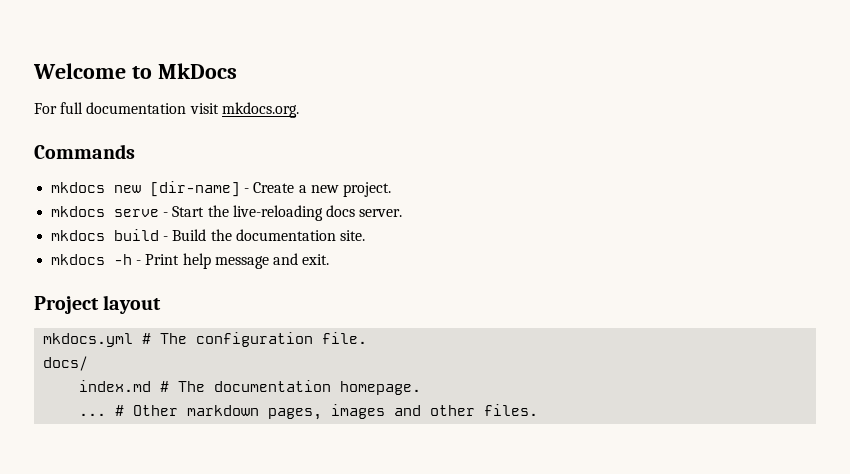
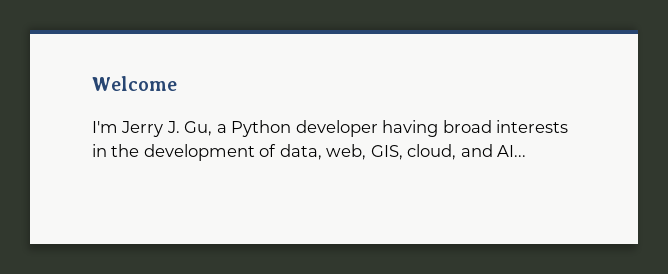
[131,63,237,79] [34,102,299,118] [34,144,135,159] [51,181,391,197] [51,205,403,221] [51,229,365,241] [51,253,330,269] [34,295,162,314] [43,332,368,347] [43,356,89,371] [79,380,422,395] [79,404,539,420] to MkDocs // For full documentation visit mkdocs.org. // Commands // mkdocs new [dir-name] - Create a new project. // mkdocs serve - Start the live-reloading docs server. // mkdocs build - Build the documentation site. // mkdocs -h - Print help message and exit. // Project layout // mkdocs.yml # The configuration file. // docs/ // index.md # The documentation homepage. // ... # Other markdown pages, images and other files. -> [92,120,569,137] [92,144,527,161] // I'm Jerry J. Gu, a Python developer having broad interests in the development of data, web, GIS, cloud, and AI...

